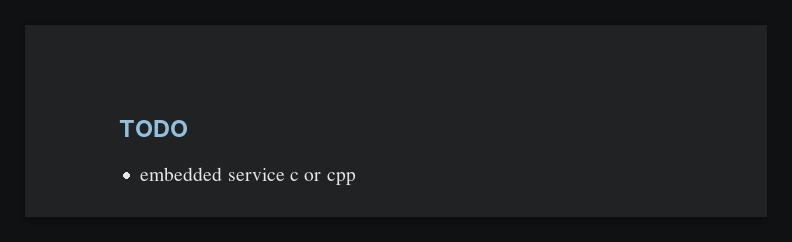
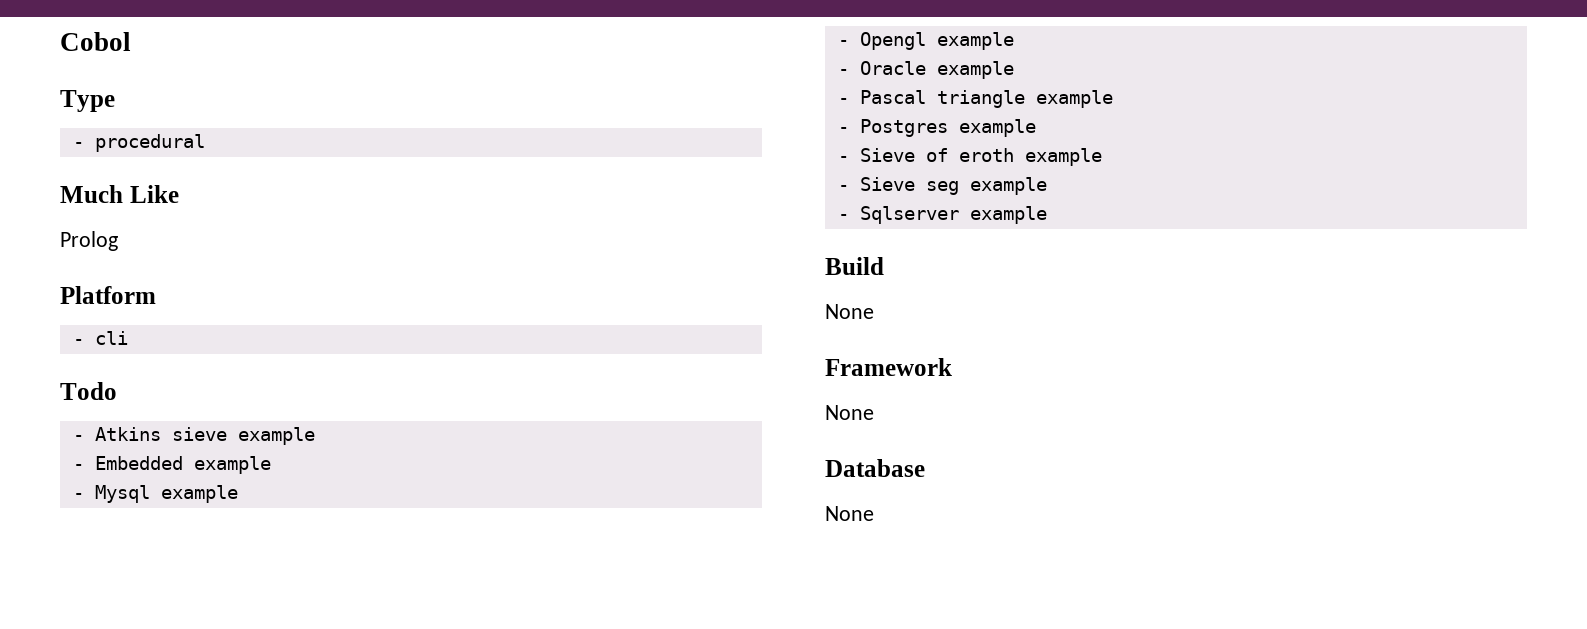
[119,120,188,137] [140,167,356,186] TODO // embedded service c or cpp -> [60,32,131,51] [60,90,115,112] [72,134,205,152] [60,185,179,203] [60,231,118,251] [60,286,156,304] [72,331,128,345] [60,382,117,400] [72,427,315,445] [72,456,271,474] [72,485,238,503] [837,32,1014,50] [837,61,1014,79] [837,90,1113,108] [837,119,1036,137] [837,148,1102,166] [837,177,1047,195] [837,206,1047,224] [825,257,884,275] [825,304,874,319] [825,358,952,376] [825,405,874,420] [825,459,925,477] [825,506,874,521] Cobol // Type // - procedural // Much Like // Prolog // Platform // - cli // Todo // - Atkins sieve example // - Embedded example // - Mysql example // - Opengl example // - Oracle example // - Pascal triangle example // - Postgres example // - Sieve of eroth example // - Sieve seg example // - Sqlserver example // Build // None // Framework // None // Database // None

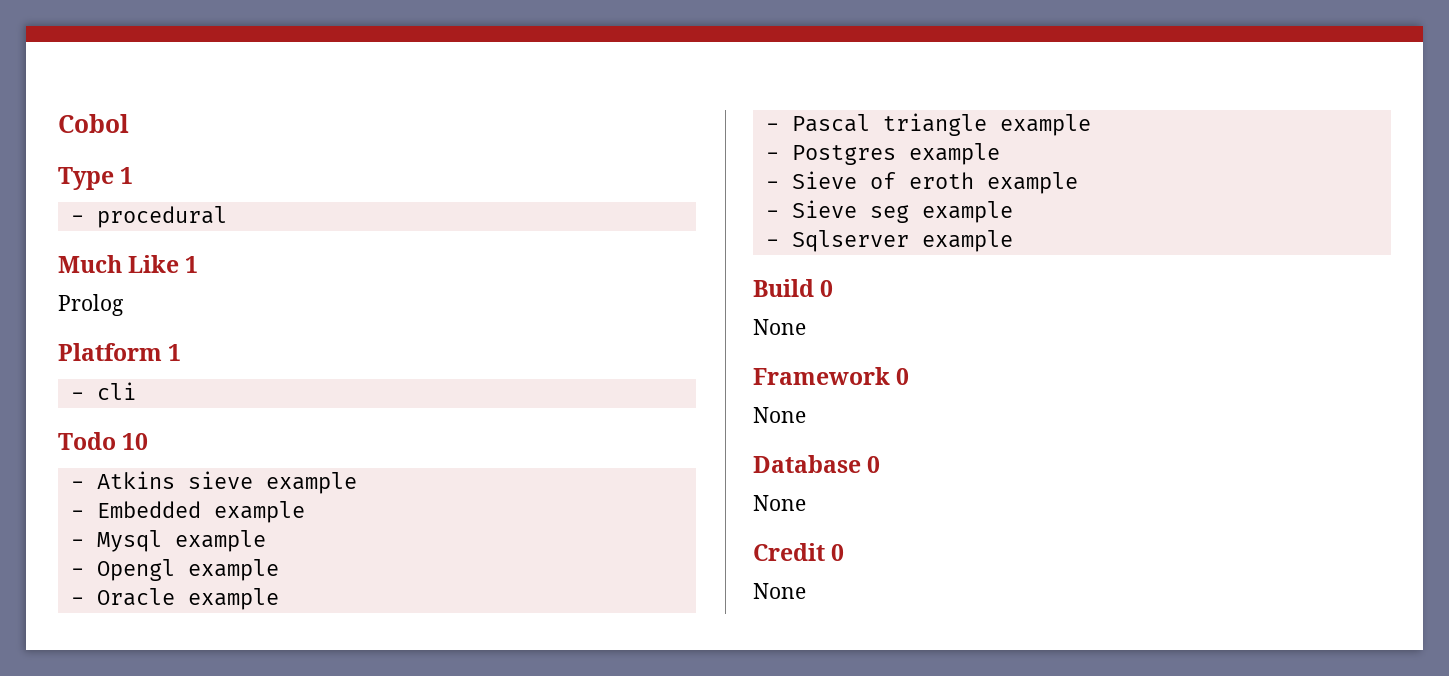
(115, 101) none -> [120,167,134,184] 1
(179, 194) none -> [185,256,199,273] 1
(156, 295) none -> [168,344,182,361] 1
(117, 391) none -> [122,433,149,450] 10
(884, 266) none -> [820,280,834,297] 0
(952, 367) none -> [896,368,910,385] 0
[825,506,874,521] // None -> [867,456,881,473] [753,495,806,511] [753,543,845,561] [753,583,806,599] 0 // None // Credit 0 // None

